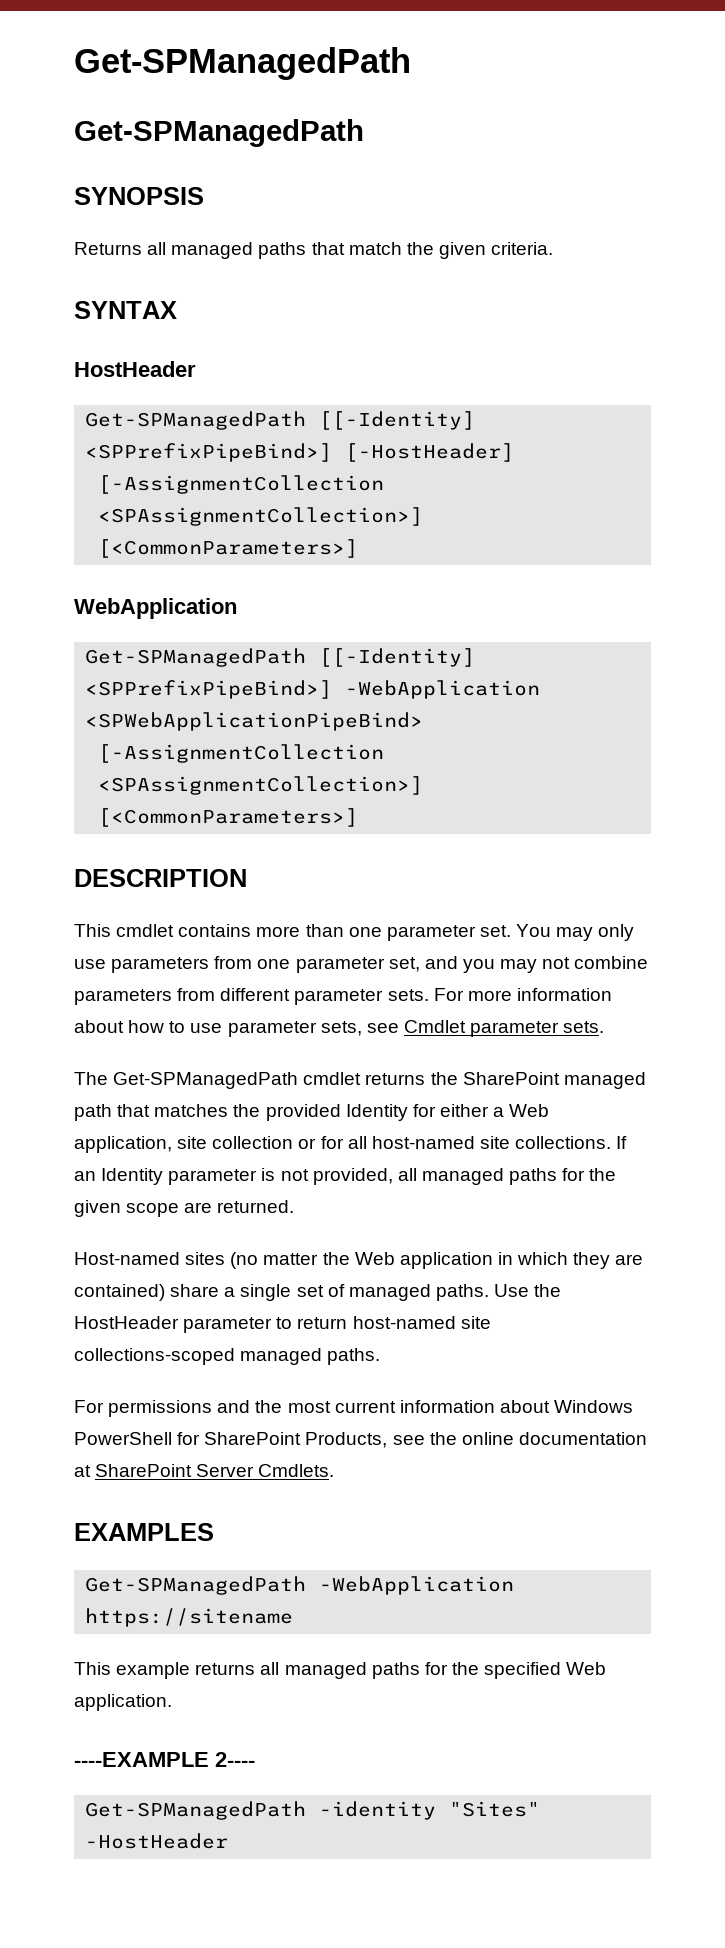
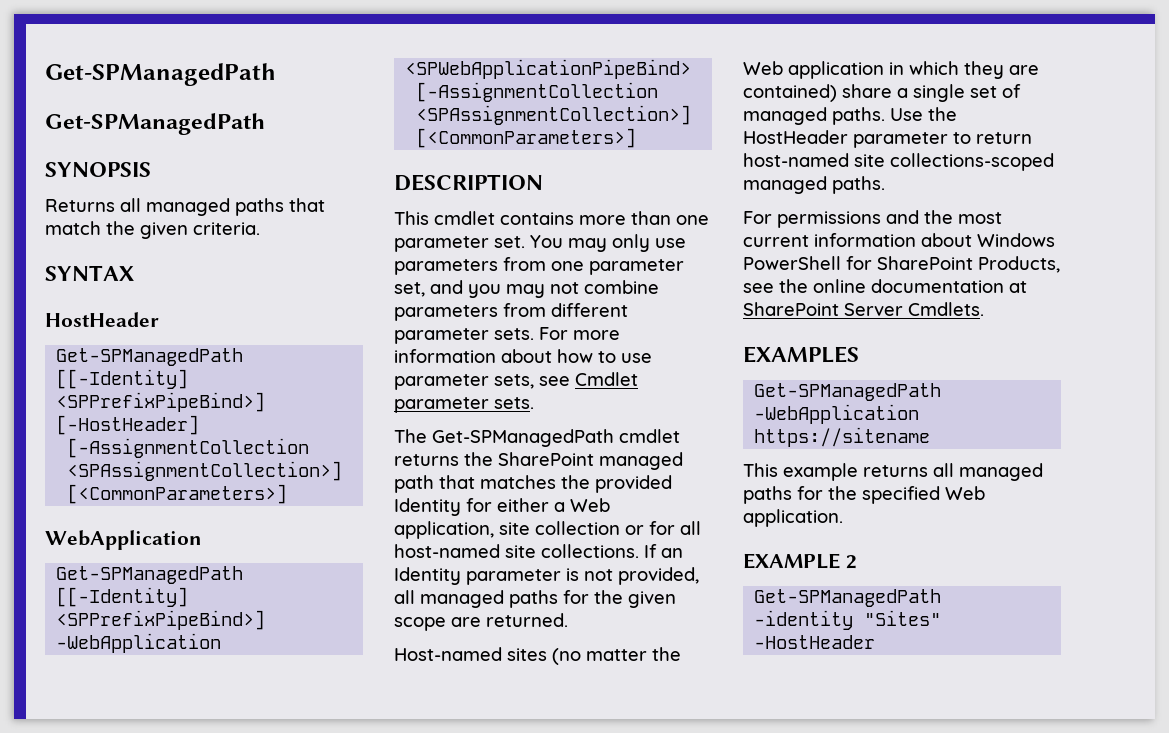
[74,1752,255,1767] ----EXAMPLE 2---- -> [743,553,857,569] EXAMPLE 2

